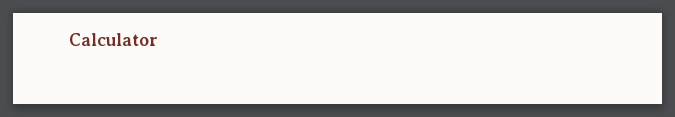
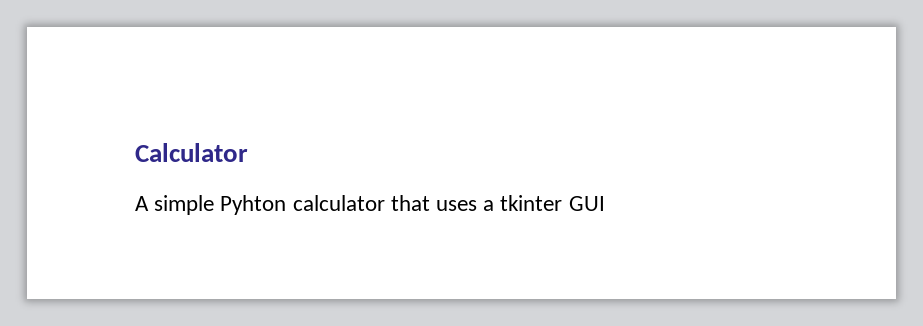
(158, 39) none -> [135,195,605,215] // A simple Pyhton calculator that uses a tkinter GUI

